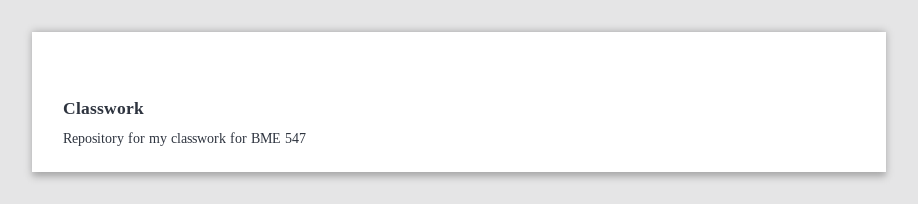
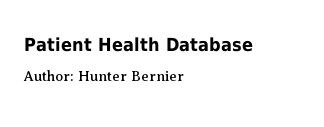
[63,102,144,114] [63,132,306,146] Classwork // Repository for my classwork for BME 547 -> [24,37,253,52] [23,70,184,81] Patient Health Database // Author: Hunter Bernier

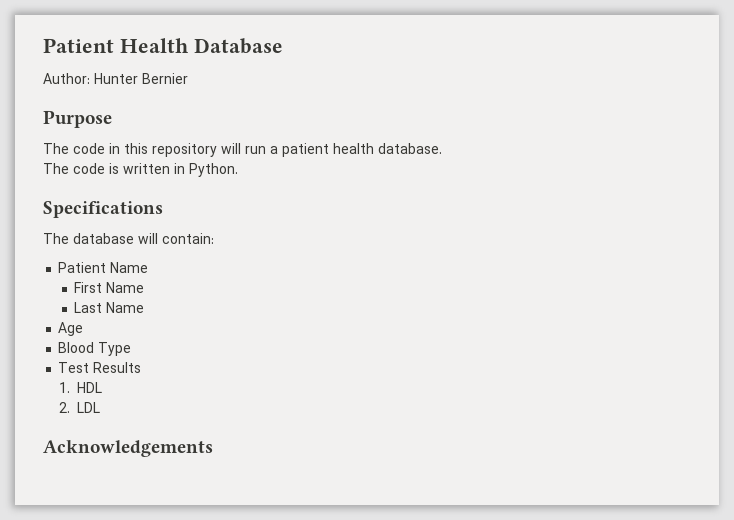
(184, 76) none -> [43,110,112,128] [43,143,442,157] [43,163,238,177] [43,201,163,218] [43,233,214,244] [58,262,149,273] [74,282,145,293] [74,302,145,313] [58,322,84,336] [58,342,132,356] [58,362,142,373] [58,382,102,393] [58,402,100,413] [43,440,213,457] // Purpose // The code in this repository will run a patient health database. // The code is written in Python. // Specifications // The database will contain: // Patient Name // First Name // Last Name // Age // Blood Type // Test Results // 1. HDL // 2. LDL // Acknowledgements

